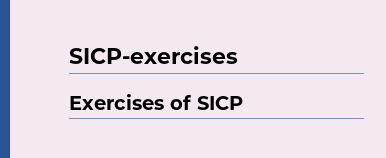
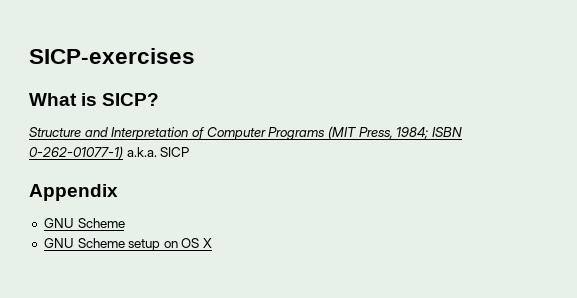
[69,94,243,110] Exercises of SICP -> [29,93,160,106] [29,126,462,140] [29,146,190,159] [29,184,118,201] [43,218,125,228] [43,238,213,251] What is SICP? // Structure and Interpretation of Computer Programs (MIT Press, 1984; ISBN 0-262-01077-1) a.k.a. SICP // Appendix // GNU Scheme // GNU Scheme setup on OS X

